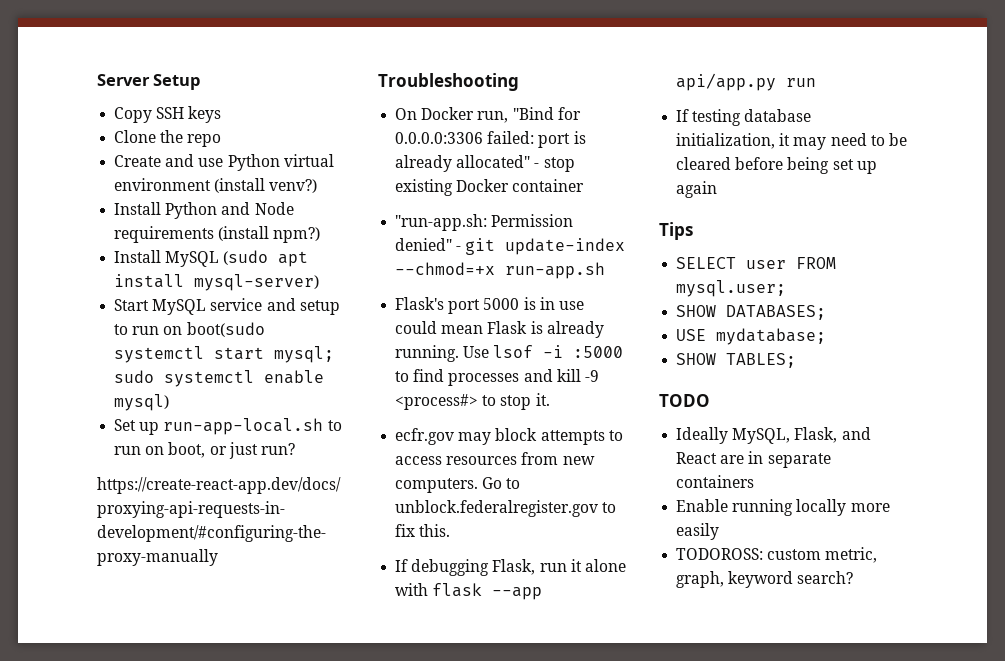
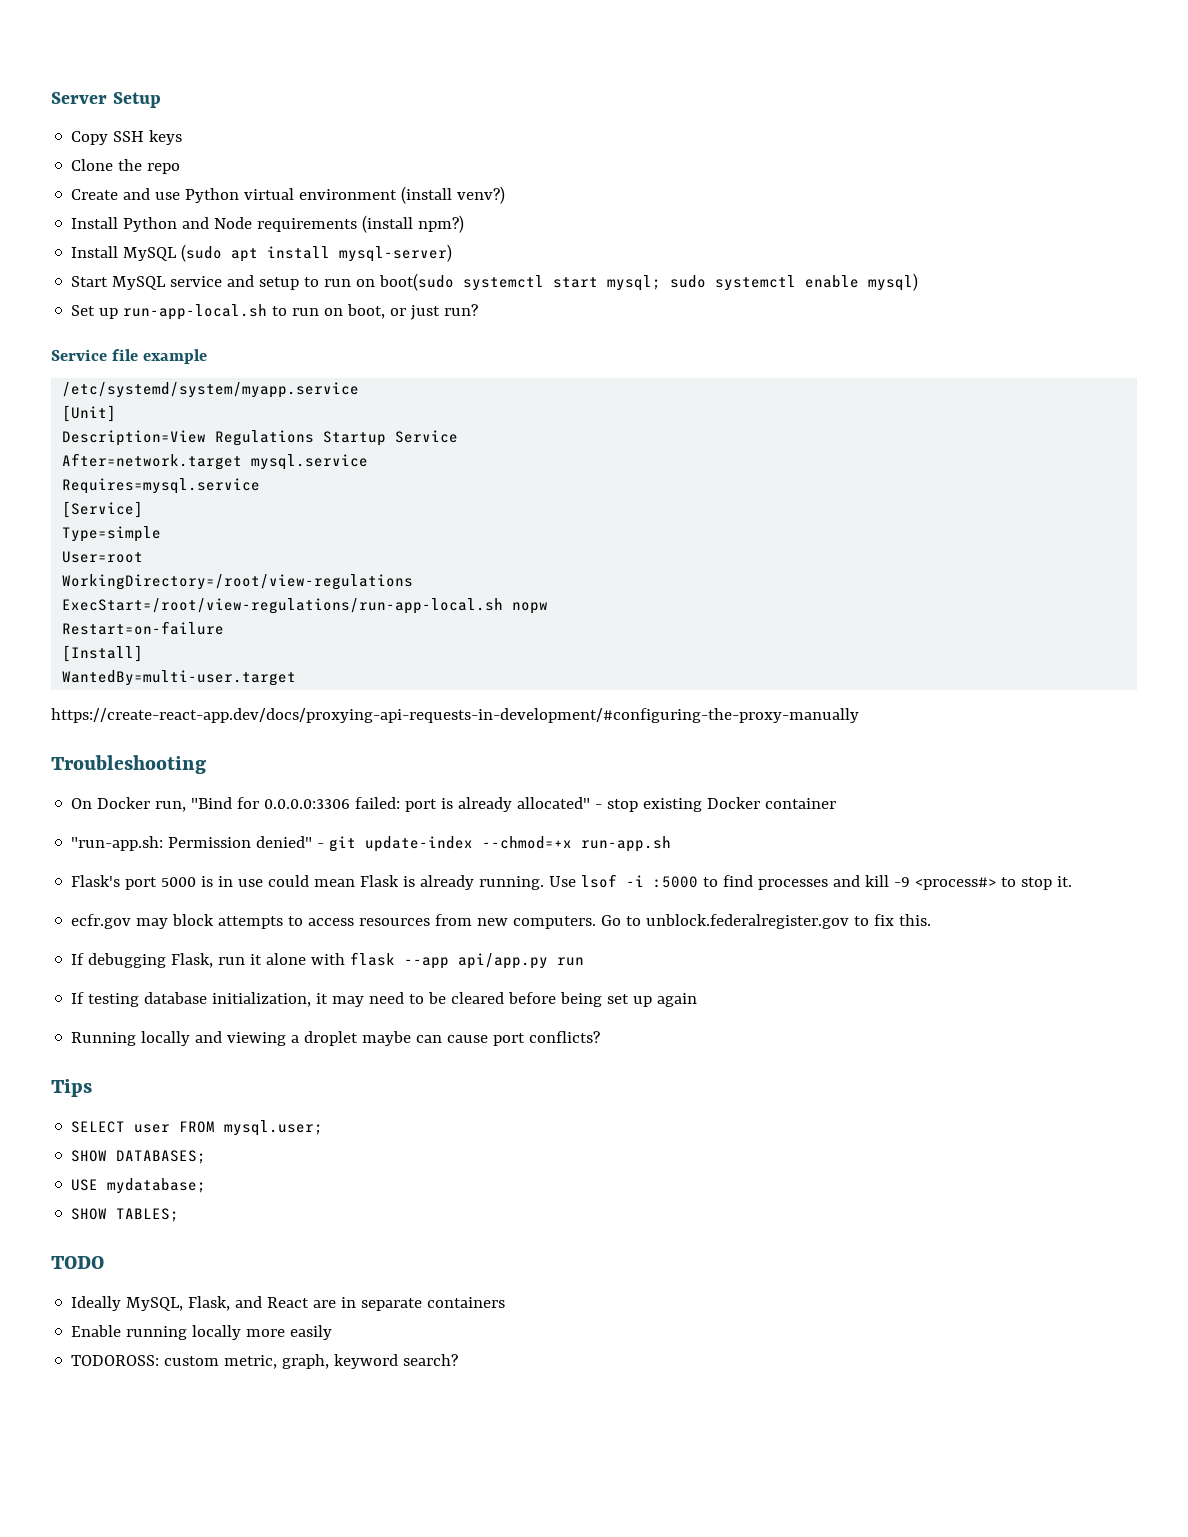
(295, 449) none -> [51,349,207,364] [62,382,360,398] [62,405,117,422] [62,430,459,446] [62,453,369,470] [62,478,261,494] [62,501,144,518] [62,526,162,542] [62,551,144,563] [62,574,414,590] [62,598,549,614] [62,621,225,635] [62,645,144,662] [62,670,297,686] // Service file example // /etc/systemd/system/myapp.service // [Unit] // Description=View Regulations Startup Service // After=network.target mysql.service // Requires=mysql.service // [Service] // Type=simple // User=root // WorkingDirectory=/root/view-regulations // ExecStart=/root/view-regulations/run-app-local.sh nopw // Restart=on-failure // [Install] // WantedBy=multi-user.target
(718, 189) none -> [71,1031,601,1046] // Running locally and viewing a droplet maybe can cause port conflicts?

